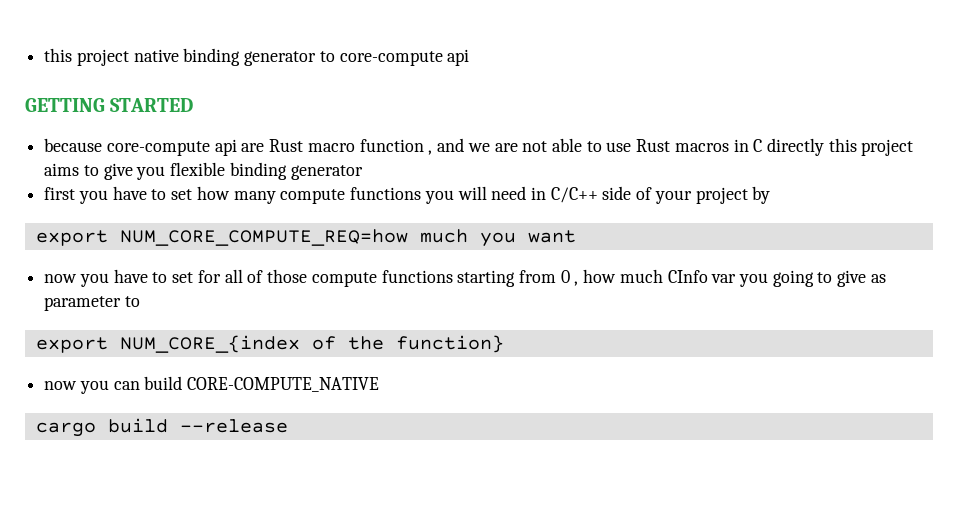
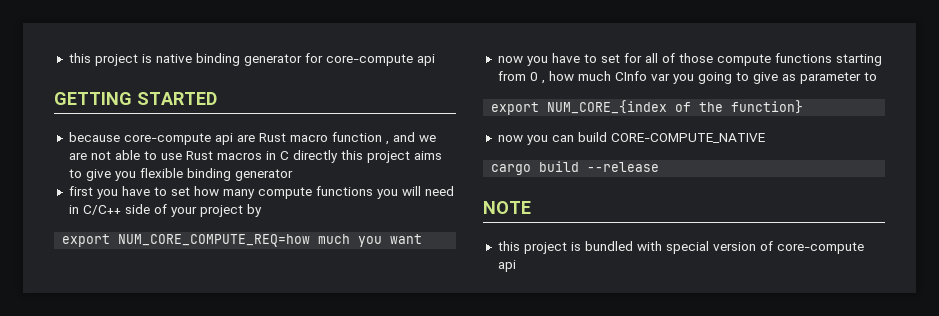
[44,48,129,66] this project -> [68,53,152,66] this project is
[319,51,335,62] to -> [304,53,323,63] for
(288, 426) none -> [483,201,531,214] [497,241,864,254] [497,260,516,272] // NOTE // this project is bundled with special version of core-compute api

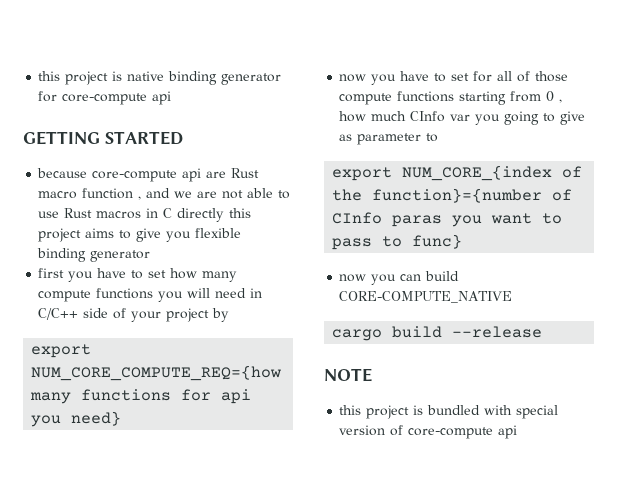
[118,234,423,247] NUM_CORE_COMPUTE_REQ=how much you want -> [31,365,282,381] [30,389,252,404] [31,411,122,427] NUM_CORE_COMPUTE_REQ={how many functions for api you need}
[731,100,804,114] function} -> [372,188,573,203] [332,212,563,227] [332,234,463,250] function}={number of CInfo paras you want to pass to func}

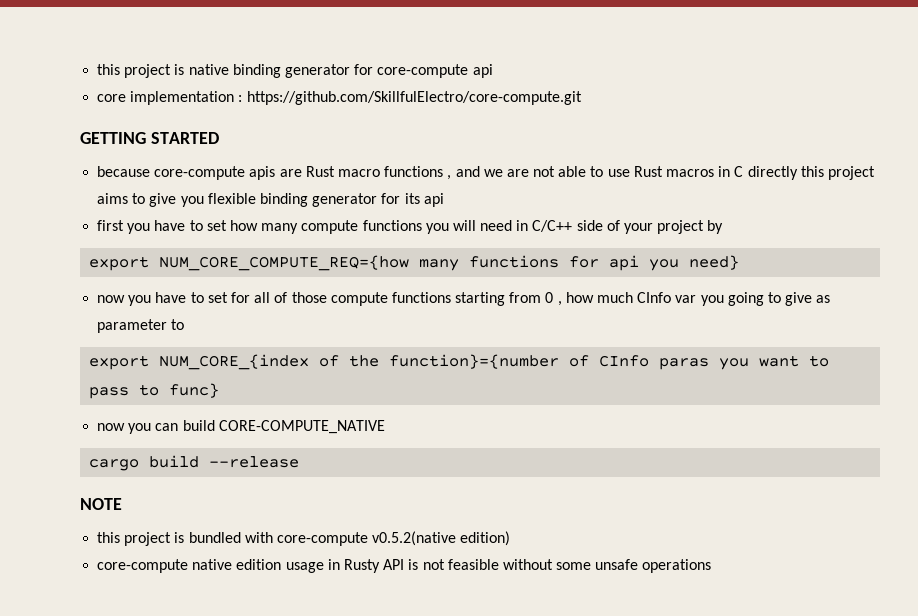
(172, 98) none -> [97,91,582,105] // core implementation : https://github.com/SkillfulElectro/core-compute.git
[182,168,202,182] api -> [249,166,276,180] apis
[82,188,134,199] function -> [384,166,444,177] functions
(151, 256) none -> [381,193,444,207] for its api
[516,405,559,419] [339,425,518,439] special version of core-compute api -> [276,531,511,546] [97,559,712,573] core-compute v0.5.2(native edition) // core-compute native edition usage in Rusty API is not feasible without some unsafe operations

